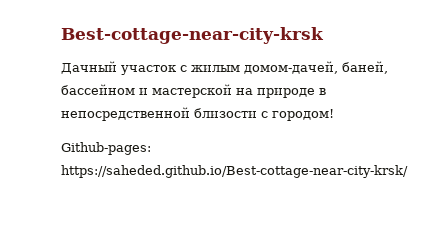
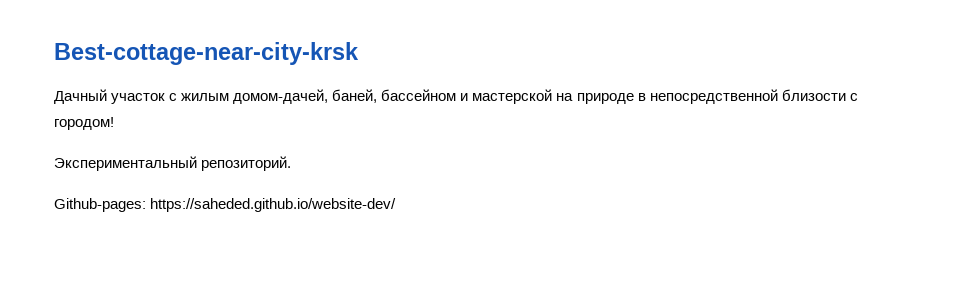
(334, 115) none -> [54,156,292,171] // Экспериментальный репозиторий.
[61,165,408,178] https://saheded.github.io/Best-cottage-near-city-krsk/ -> [150,198,397,212] https://saheded.github.io/website-dev/

